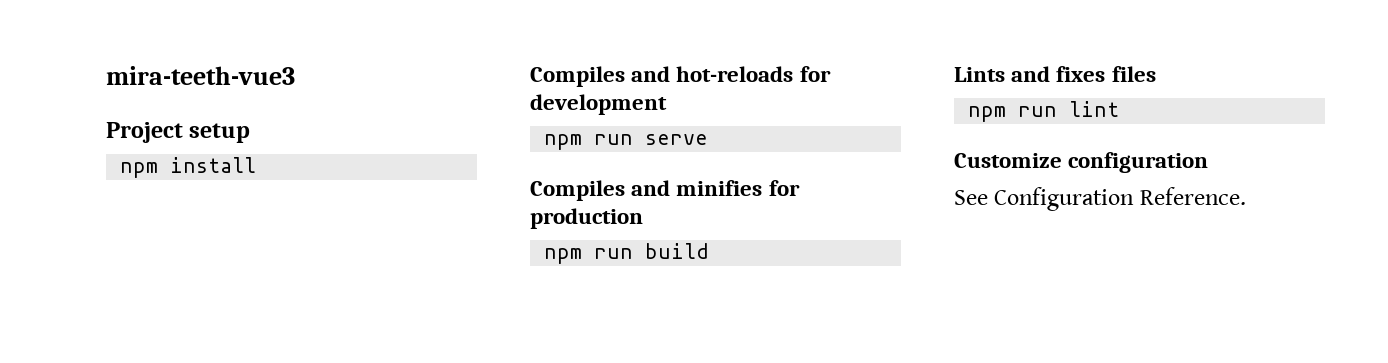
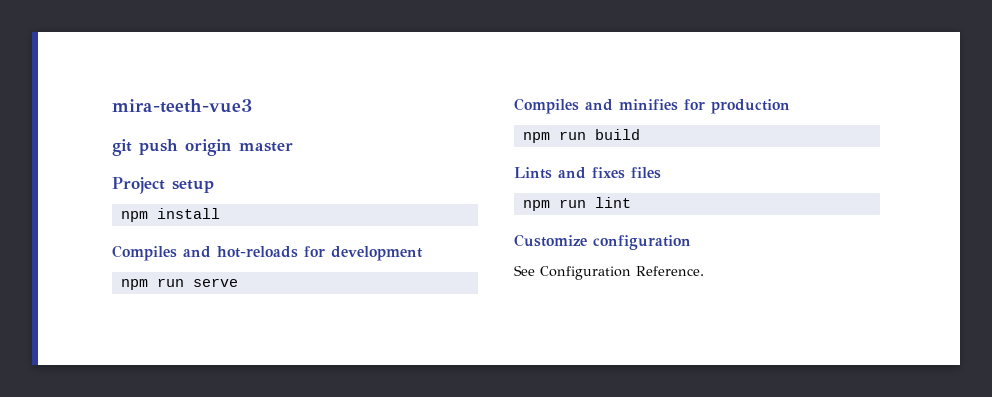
(295, 75) none -> [112,139,293,156] // git push origin master

